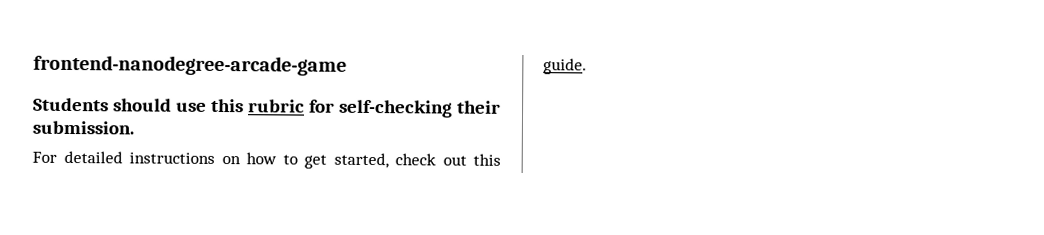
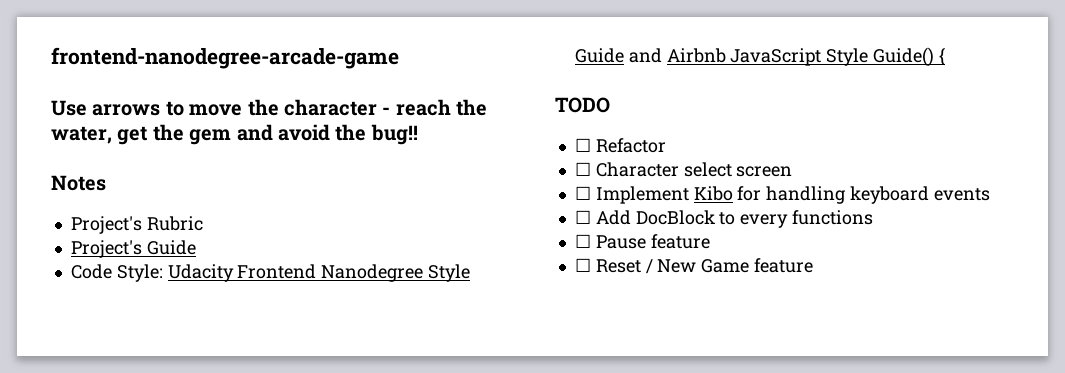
[33,97,501,118] [32,120,134,135] [32,150,501,169] [543,58,587,75] Students should use this rubric for self-checking their submission. // For detailed instructions on how to get started, check out this guide. -> [51,99,488,116] [51,124,418,145] [51,175,106,191] [70,216,203,234] [70,240,196,258] [70,264,471,282] [574,47,945,67] [555,97,610,113] [574,138,666,153] [574,162,793,177] [574,186,990,204] [574,210,874,228] [574,234,710,249] [574,258,814,274] Use arrows to move the character - reach the water, get the gem and avoid the bug!! // Notes // Project's Rubric // Project's Guide // Code Style: Udacity Frontend Nanodegree Style Guide and Airbnb JavaScript Style Guide() { // TODO // ☐ Refactor // ☐ Character select screen // ☐ Implement Kibo for handling keyboard events // ☐ Add DocBlock to every functions // ☐ Pause feature // ☐ Reset / New Game feature

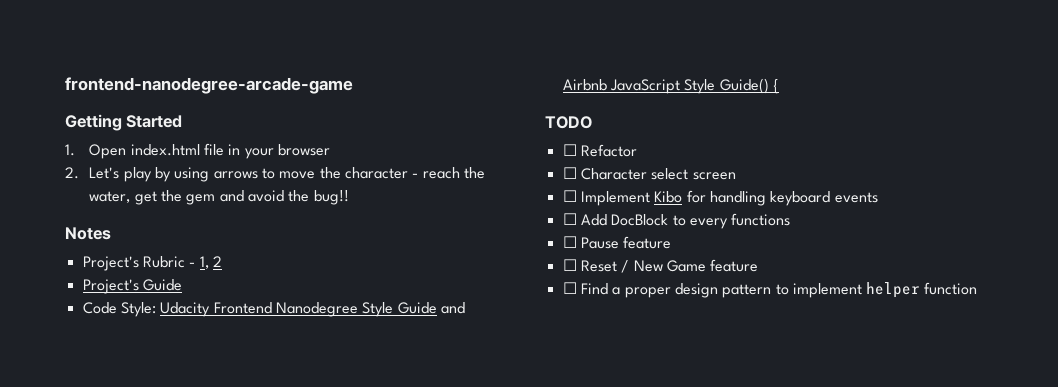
[51,100,87,116] Use -> [65,114,183,131] [65,143,331,159] [65,167,210,182] Getting Started // 1. Open index.html file in your browser // 2. Let's play by using
(203, 223) none -> [189,256,222,269] - 1, 2
(814, 265) none -> [562,282,978,298] // ☐ Find a proper design pattern to implement helper function

